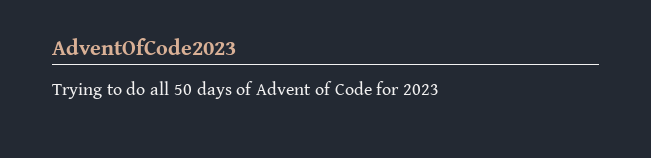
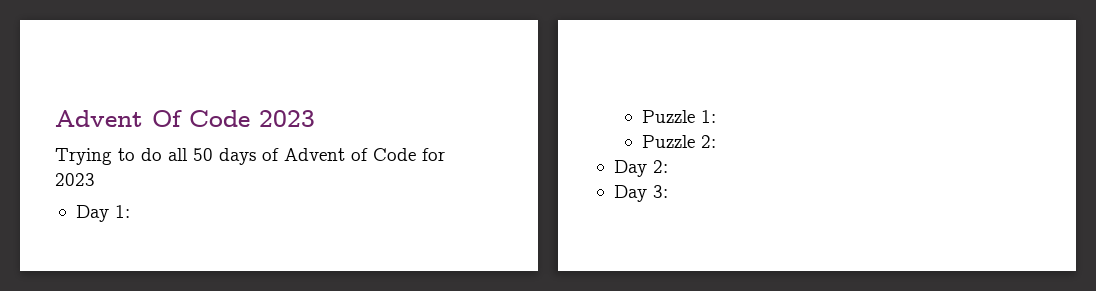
[52,38,236,55] AdventOfCode2023 -> [55,110,315,127] Advent Of Code 2023
(439, 89) none -> [75,205,130,222] [642,110,717,123] [642,135,717,148] [613,160,668,177] [613,185,668,202] // Day 1: // Puzzle 1: // Puzzle 2: // Day 2: // Day 3:

